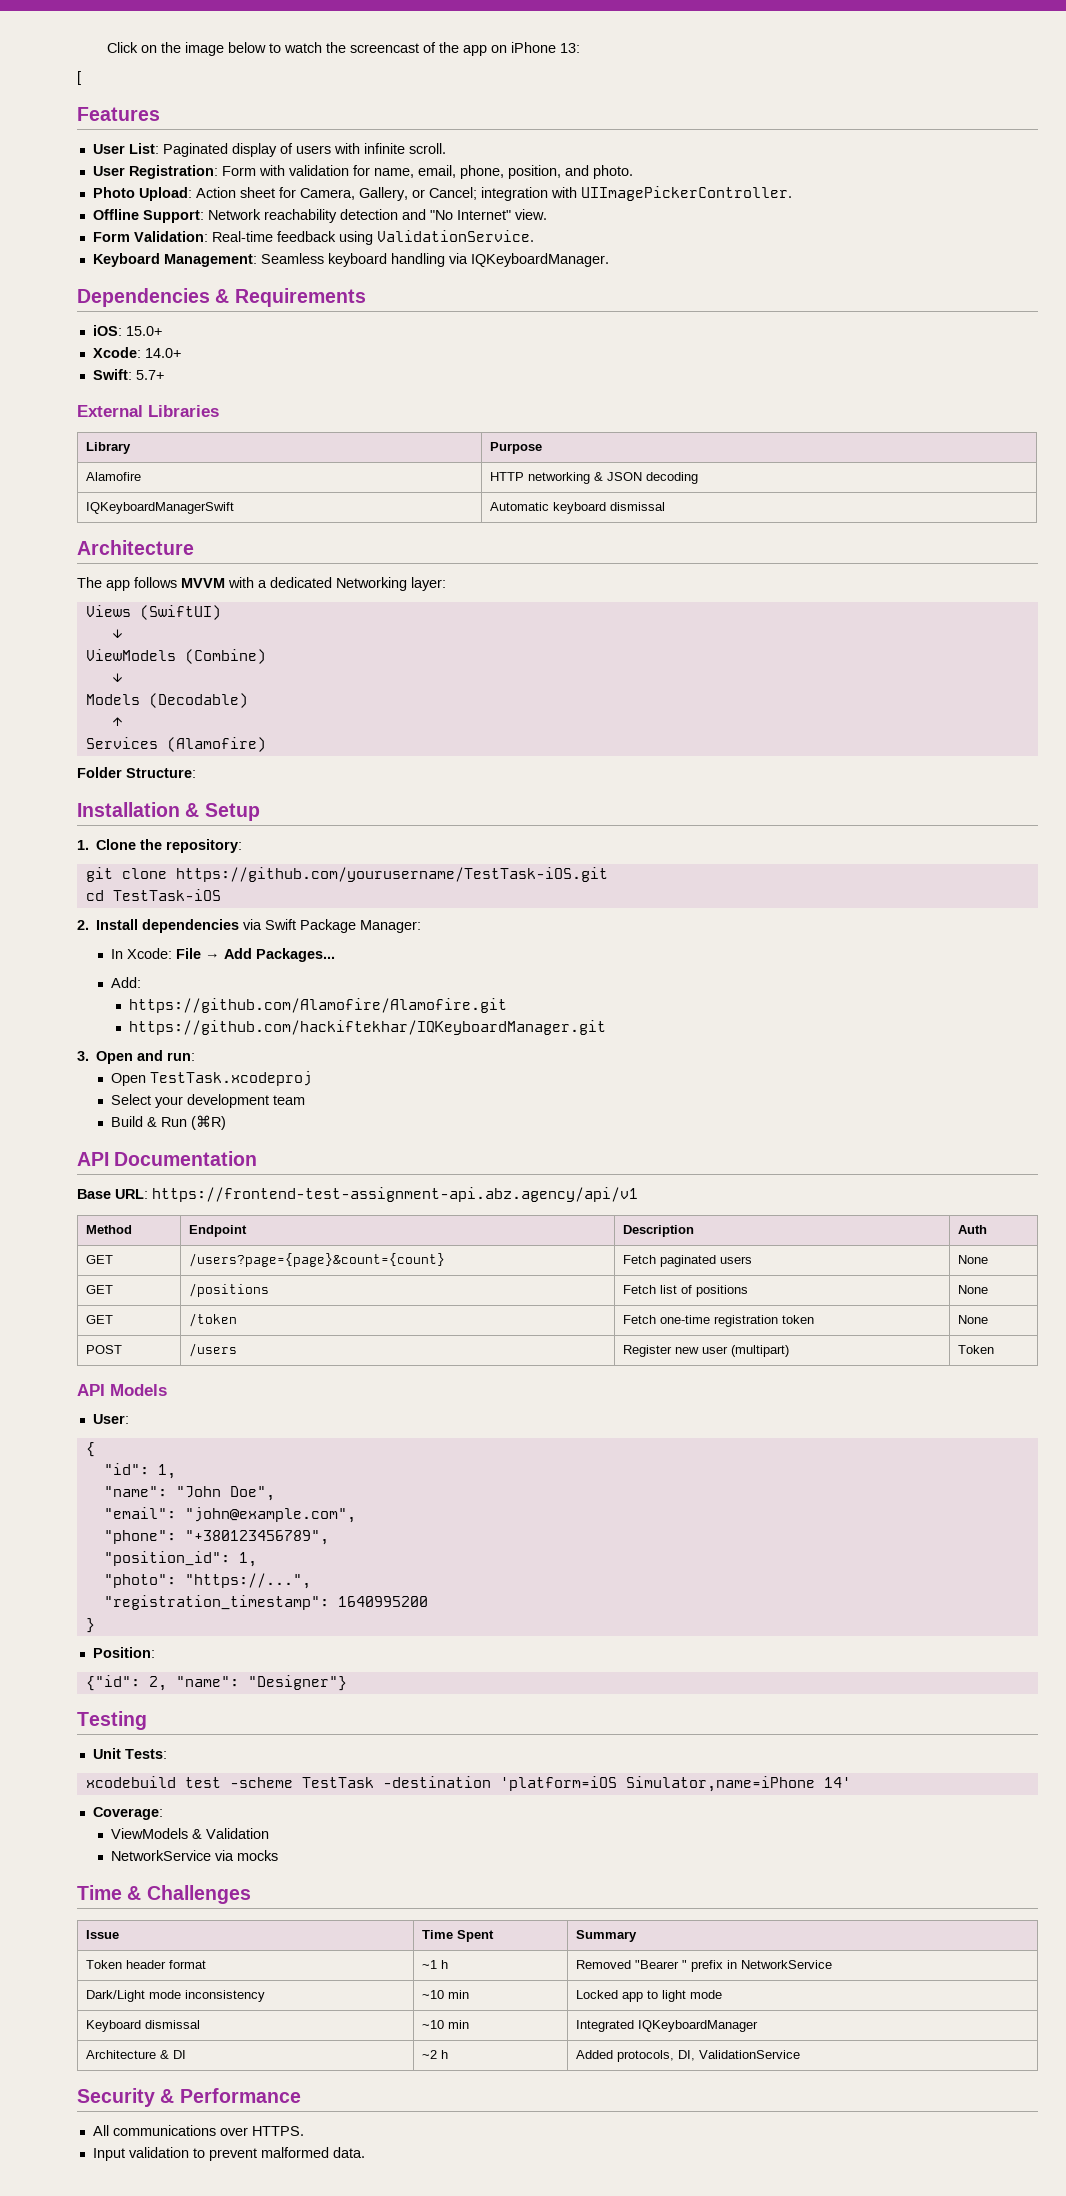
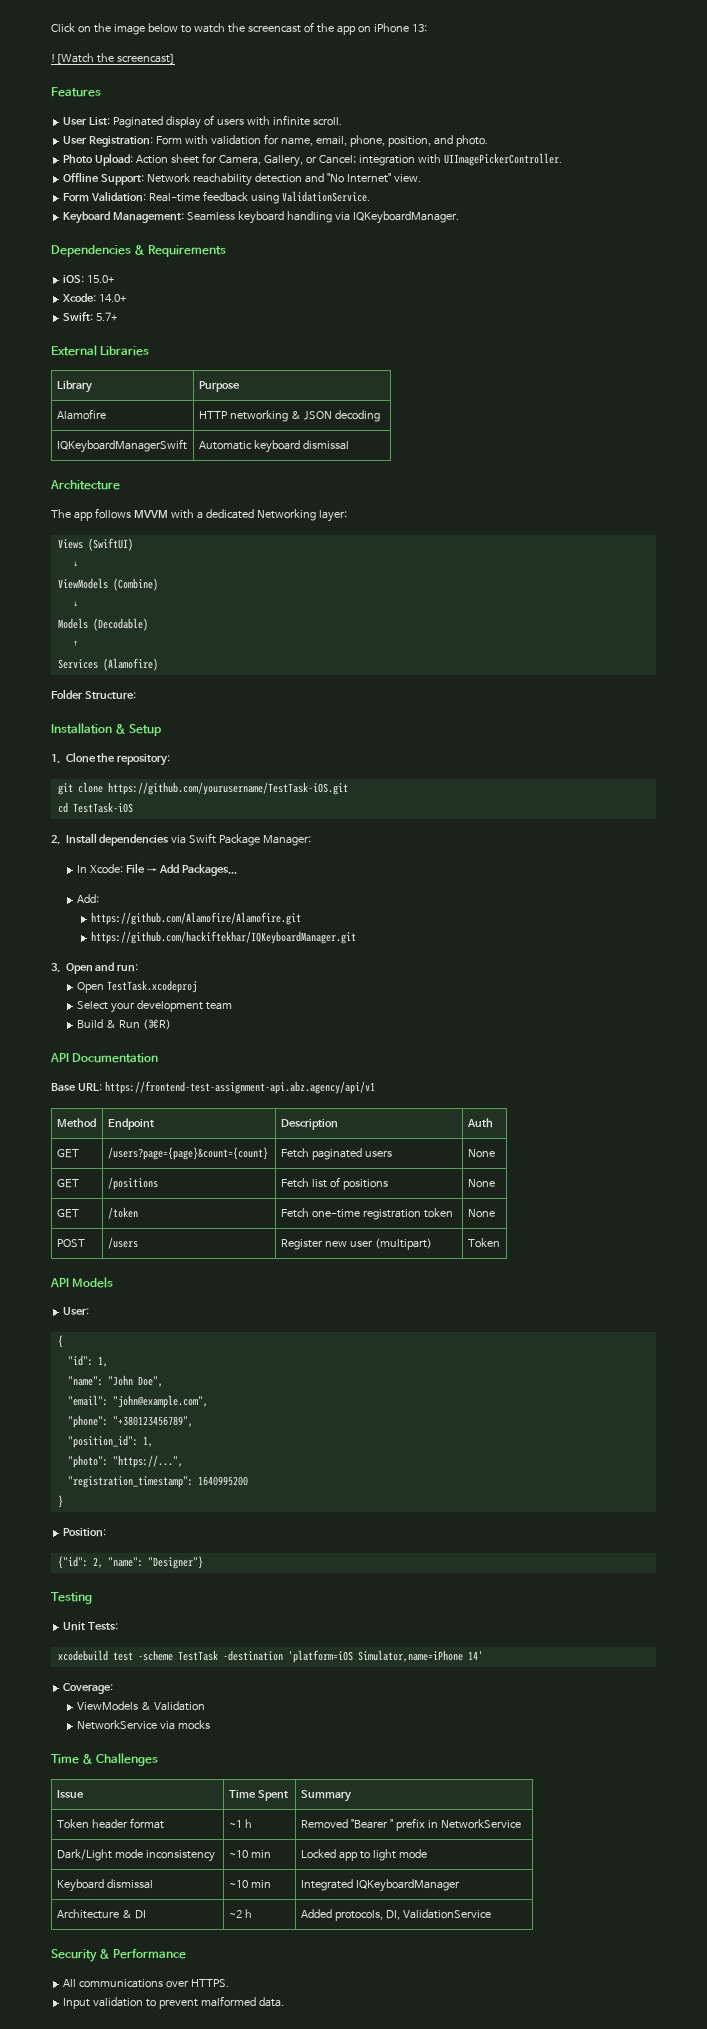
[77,71,81,85] [ -> [51,53,175,64] ![Watch the screencast]

